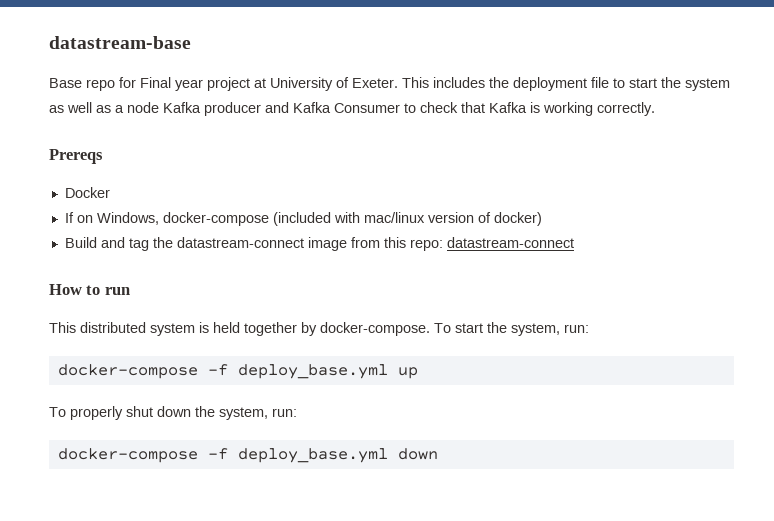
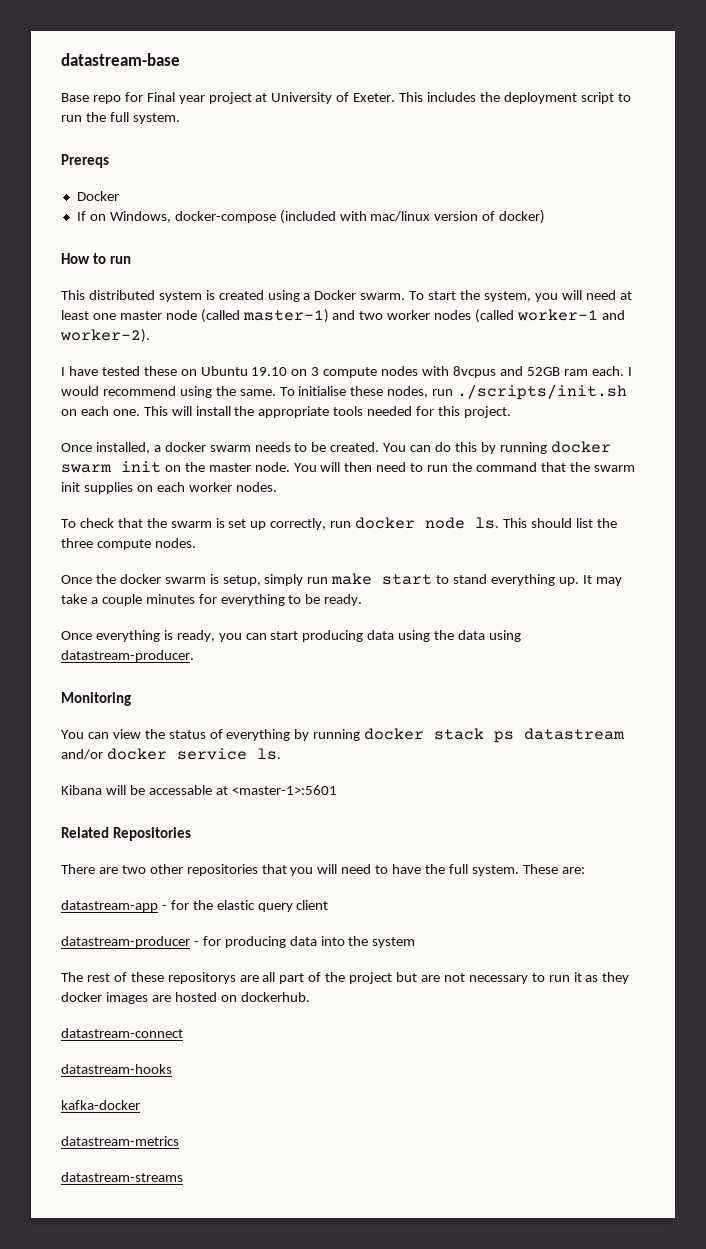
[591,77,730,91] [49,102,655,116] file to start the system as well as a node Kafka producer and Kafka Consumer to check that Kafka is working correctly. -> [580,92,631,104] [61,112,180,124] script to run the full system.
[64,237,574,251] // Build and tag the datastream-connect image from this repo: datastream-connect -> (546, 217) none
[213,322,589,336] [57,364,418,379] [49,406,297,420] [57,448,438,463] held together by docker-compose. To start the system, run: // docker-compose -f deploy_base.yml up // To properly shut down the system, run: // docker-compose -f deploy_base.yml down -> [218,290,632,302] [61,309,625,323] [60,329,150,343] [61,366,632,378] [61,384,628,400] [61,406,511,418] [61,441,611,454] [61,461,635,473] [61,482,277,494] [61,517,617,530] [61,538,196,550] [61,573,622,586] [61,594,363,606] [61,630,521,642] [61,650,194,662] [61,692,131,706] [61,728,626,743] [61,748,281,760] [61,785,337,795] [61,827,192,841] [61,864,585,876] [61,900,329,912] [61,936,416,948] [61,972,630,984] [61,992,310,1004] [61,1028,183,1038] [61,1064,172,1074] [61,1100,140,1110] [61,1136,179,1146] [61,1172,183,1182] created using a Docker swarm. To start the system, you will need at least one master node (called master-1) and two worker nodes (called worker-1 and worker-2). // I have tested these on Ubuntu 19.10 on 3 compute nodes with 8vcpus and 52GB ram each. I would recommend using the same. To initialise these nodes, run ./scripts/init.sh on each one. This will install the appropriate tools needed for this project. // Once installed, a docker swarm needs to be created. You can do this by running docker swarm init on the master node. You will then need to run the command that the swarm init supplies on each worker nodes. // To check that the swarm is set up correctly, run docker node ls. This should list the three compute nodes. // Once the docker swarm is setup, simply run make start to stand everything up. It may take a couple minutes for everything to be ready. // Once everything is ready, you can start producing data using the data using datastream-producer. // Monitoring // You can view the status of everything by running docker stack ps datastream and/or docker service ls. // Kibana will be accessable at <master-1>:5601 // Related Repositories // There are two other repositories that you will need to have the full system. These are: // datastream-app - for the elastic query client // datastream-producer - for producing data into the system // The rest of these repositorys are all part of the project but are not necessary to run it as they docker images are hosted on dockerhub. // datastream-connect // datastream-hooks // kafka-docker // datastream-metrics // datastream-streams

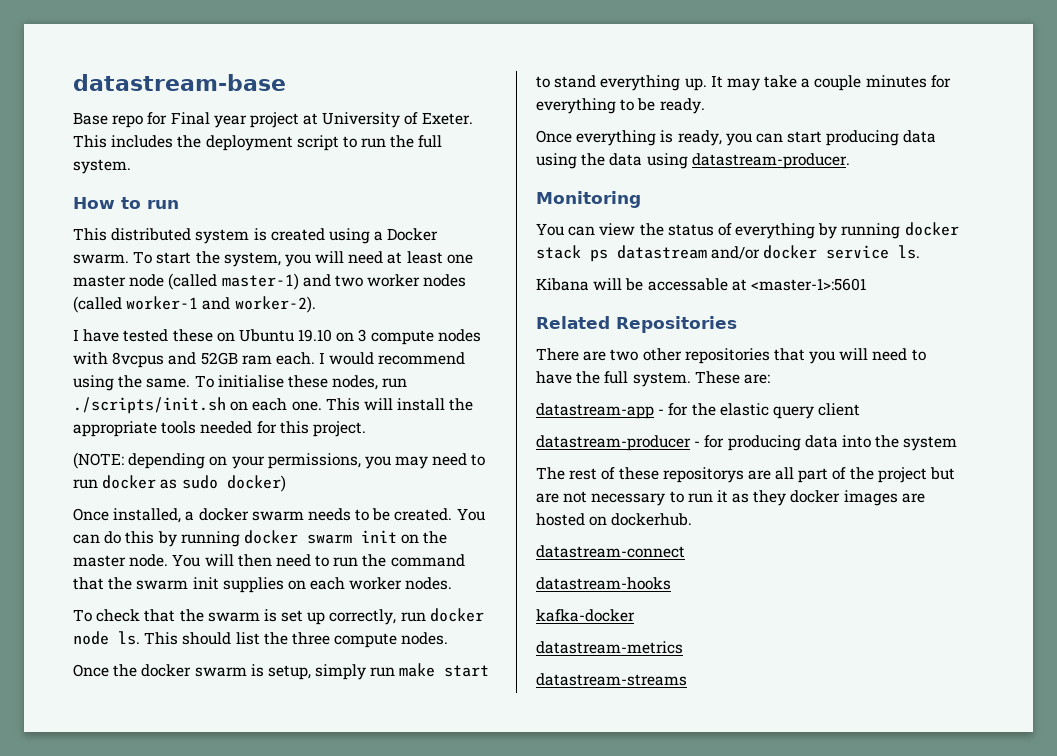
[61,154,109,168] [76,191,119,201] [76,210,546,224] // Prereqs // Docker // If on Windows, docker-compose (included with mac/linux version of docker) -> (131, 166) none
(511, 412) none -> [73,452,486,469] [73,475,286,492] // (NOTE: depending on your permissions, you may need to run docker as sudo docker)

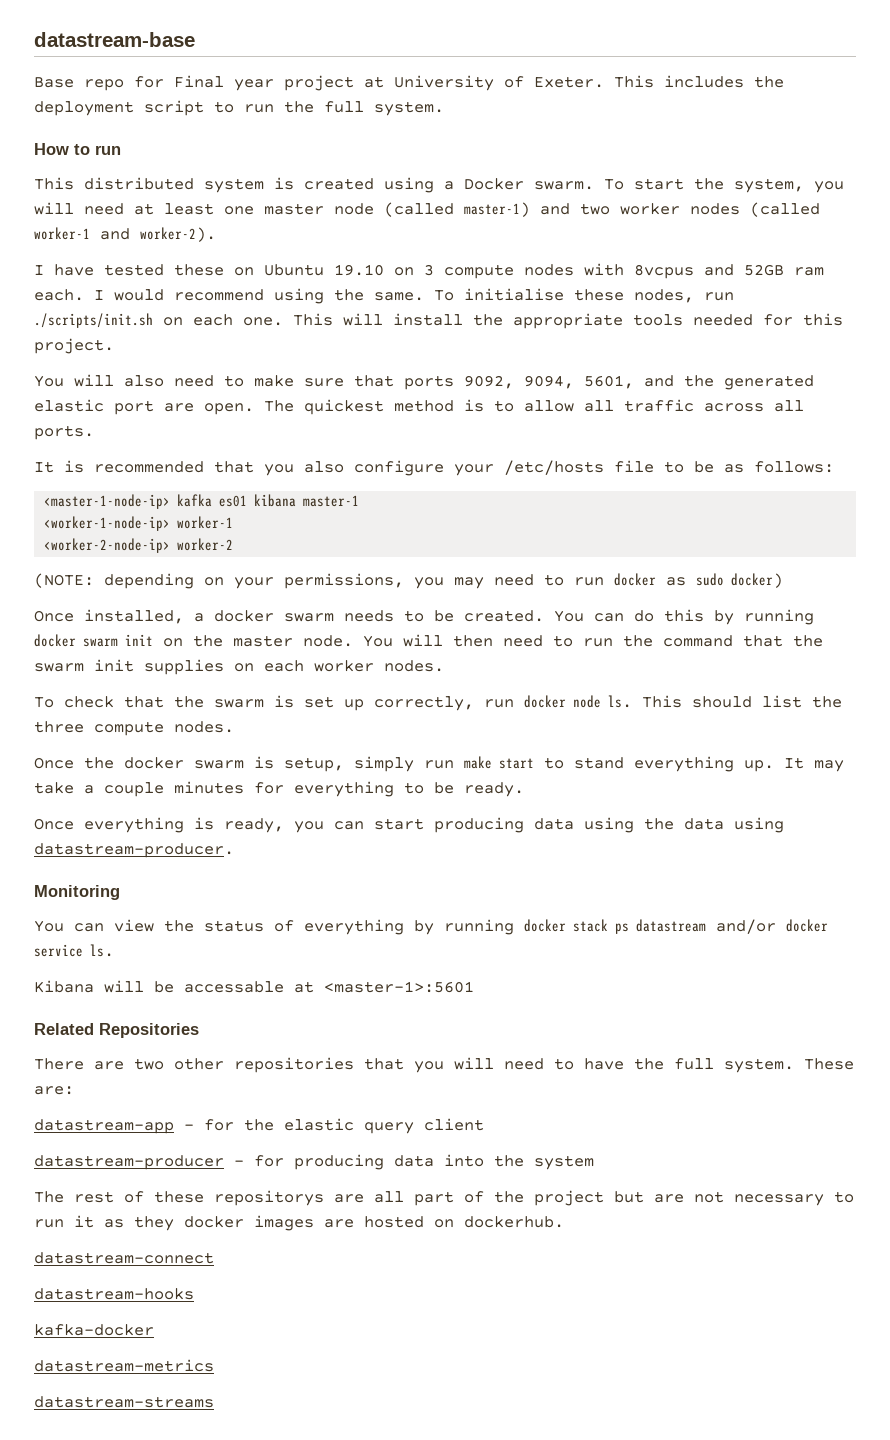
(366, 429) none -> [34,374,814,390] [34,399,804,415] [34,425,94,440] [34,460,834,476] [44,494,360,509] [44,516,234,531] [44,538,234,553] // You will also need to make sure that ports 9092, 9094, 5601, and the generated elastic port are open. The quickest method is to allow all traffic across all ports. // It is recommended that you also configure your /etc/hosts file to be as follows: // <master-1-node-ip> kafka es01 kibana master-1 // <worker-1-node-ip> worker-1 // <worker-2-node-ip> worker-2

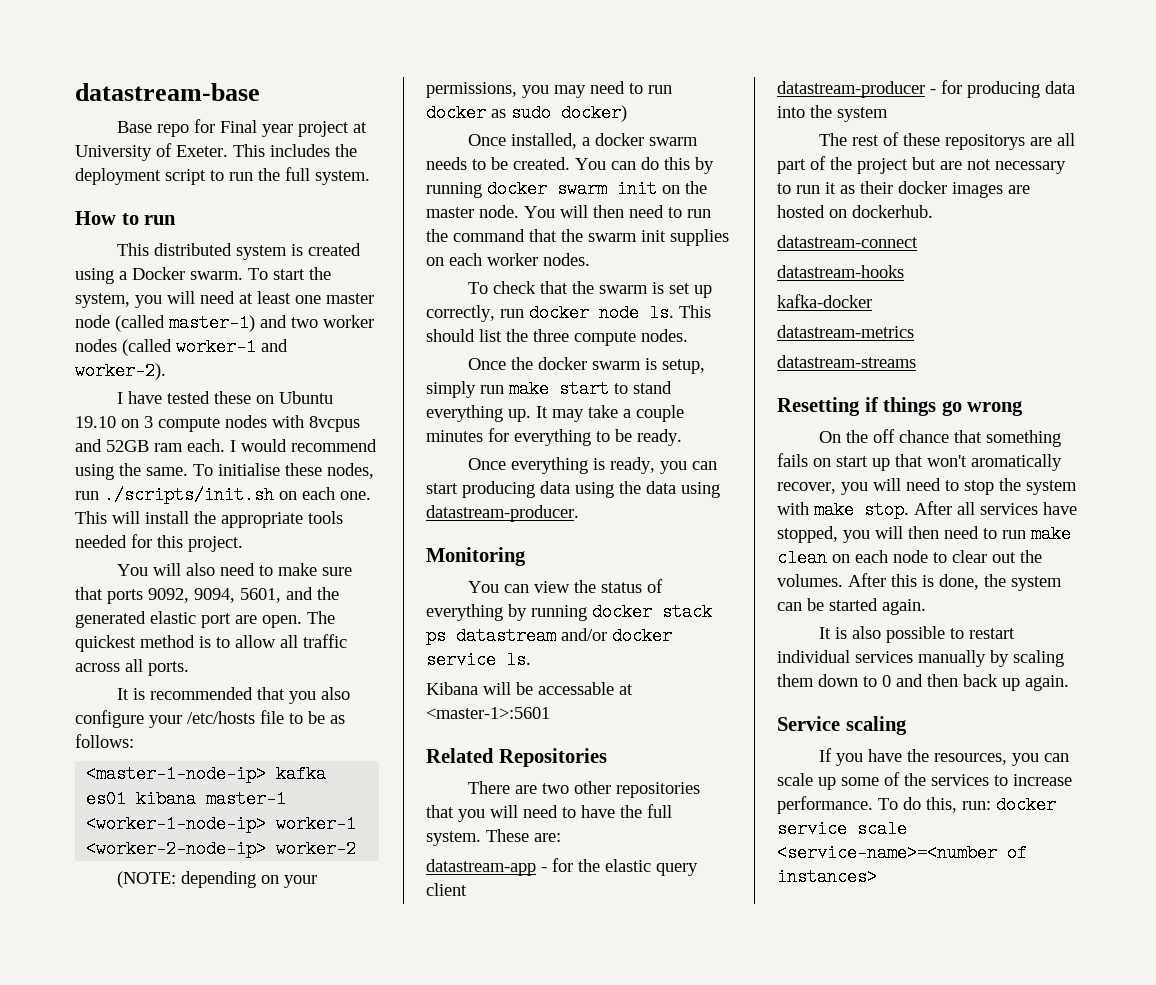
[134,1216,174,1231] they -> [860,181,893,194] their
(214, 1402) none -> [777,397,1024,416] [819,429,1062,447] [777,453,1062,471] [777,478,1077,495] [777,501,1077,519] [777,525,1071,543] [777,549,1042,567] [777,573,1062,591] [777,598,926,615] [819,626,1016,643] [777,650,1064,667] [777,674,1069,691] [777,716,907,735] [819,748,1070,766] [777,772,1072,790] [777,796,1056,814] [777,820,907,838] [777,844,1027,862] [777,868,877,886] // Resetting if things go wrong // On the off chance that something fails on start up that won't aromatically recover, you will need to stop the system with make stop. After all services have stopped, you will then need to run make clean on each node to clear out the volumes. After this is done, the system can be started again. // It is also possible to restart individual services manually by scaling them down to 0 and then back up again. // Service scaling // If you have the resources, you can scale up some of the services to increase performance. To do this, run: docker service scale <service-name>=<number of instances>

